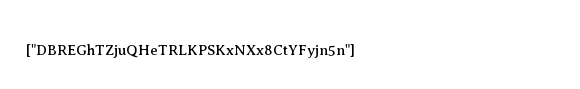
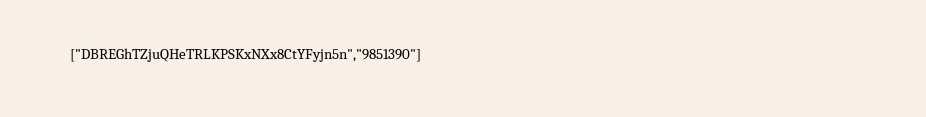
[26,44,355,58] ["DBREGhTZjuQHeTRLKPSKxNXx8CtYFyjn5n"] -> [70,48,421,62] ["DBREGhTZjuQHeTRLKPSKxNXx8CtYFyjn5n","9851390"]

